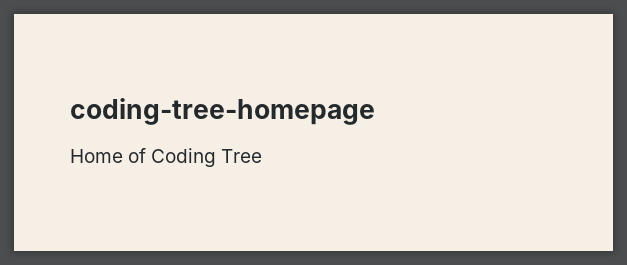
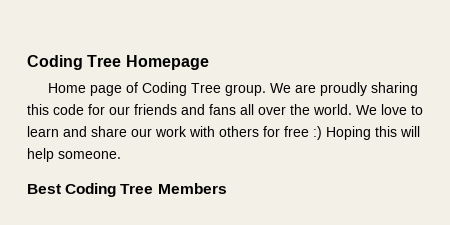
[70,98,375,125] coding-tree-homepage -> [27,55,209,70] Coding Tree Homepage
(123, 156) none -> [90,85,123,96] page
(263, 156) none -> [225,82,419,96] [27,104,423,115] [27,126,420,140] [27,148,121,162] [27,183,227,197] group. We are proudly sharing this code for our friends and fans all over the world. We love to learn and share our work with others for free :) Hoping this will help someone. // Best Coding Tree Members

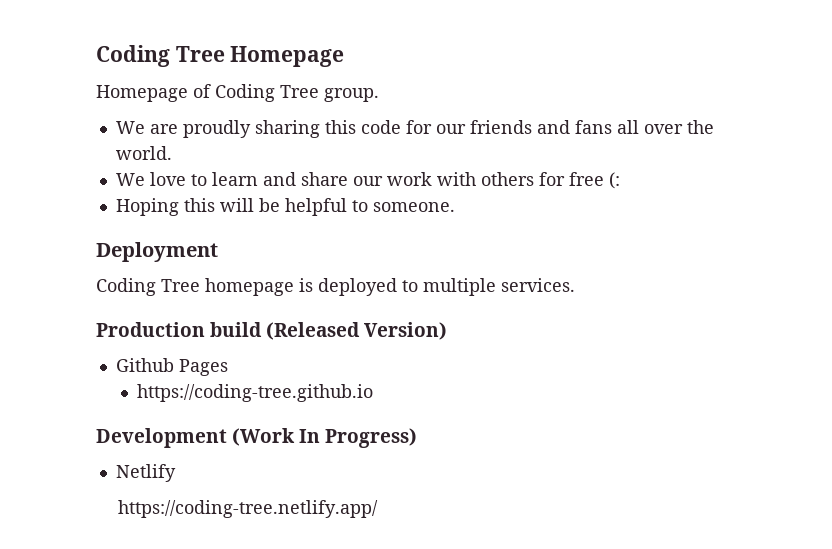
[48,83,123,96] Home page -> [96,85,188,102] Homepage
(267, 90) none -> (379, 95) //
(352, 109) none -> (172, 153) //
[313,126,322,140] :) -> [608,172,620,189] (: //
[27,148,54,162] help -> [258,198,368,216] be helpful to
[27,183,227,197] Best Coding Tree Members -> [96,242,218,262] [96,278,575,296] [96,322,448,340] [115,358,228,376] [137,384,374,402] [96,428,418,448] [115,464,176,482] [117,500,378,518] Deployment // Coding Tree homepage is deployed to multiple services. // Production build (Released Version) // Github Pages // https://coding-tree.github.io // Development (Work In Progress) // Netlify // https://coding-tree.netlify.app/

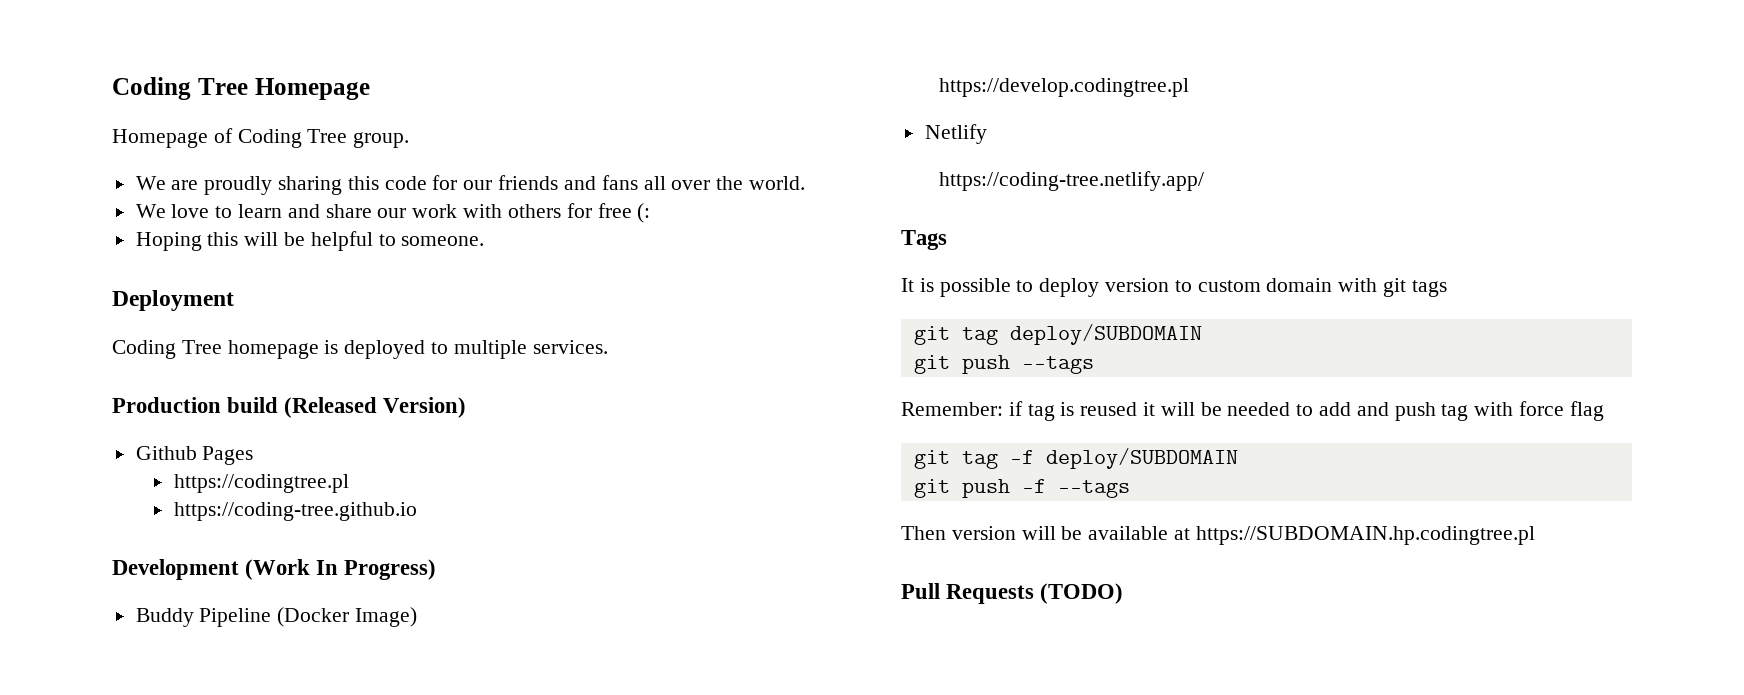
(228, 367) none -> [173,474,349,493] // https://codingtree.pl
[115,464,176,482] [117,500,378,518] Netlify // https://coding-tree.netlify.app/ -> [135,607,418,627] [939,78,1190,97] [924,124,987,144] [939,171,1205,191] [901,230,947,250] [901,278,1447,297] [913,324,1202,345] [913,355,1094,374] [901,401,1604,421] [913,448,1238,469] [913,479,1130,498] [901,526,1535,545] [901,583,1124,604] Buddy Pipeline (Docker Image) // https://develop.codingtree.pl // Netlify // https://coding-tree.netlify.app/ // Tags // It is possible to deploy version to custom domain with git tags // git tag deploy/SUBDOMAIN // git push --tags // Remember: if tag is reused it will be needed to add and push tag with force flag // git tag -f deploy/SUBDOMAIN // git push -f --tags // Then version will be available at https://SUBDOMAIN.hp.codingtree.pl // Pull Requests (TODO)

